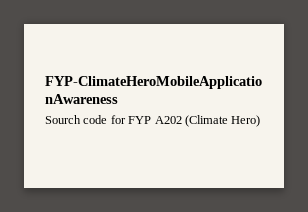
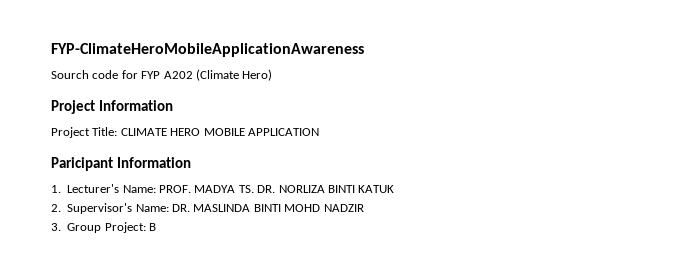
(261, 121) none -> [51,100,173,114] [51,127,319,138] [51,157,191,171] [51,184,395,193] [51,203,364,214] [51,222,156,233] // Project Information // Project Title: CLIMATE HERO MOBILE APPLICATION // Paricipant Information // 1. Lecturer's Name: PROF. MADYA TS. DR. NORLIZA BINTI KATUK // 2. Supervisor's Name: DR. MASLINDA BINTI MOHD NADZIR // 3. Group Project: B

